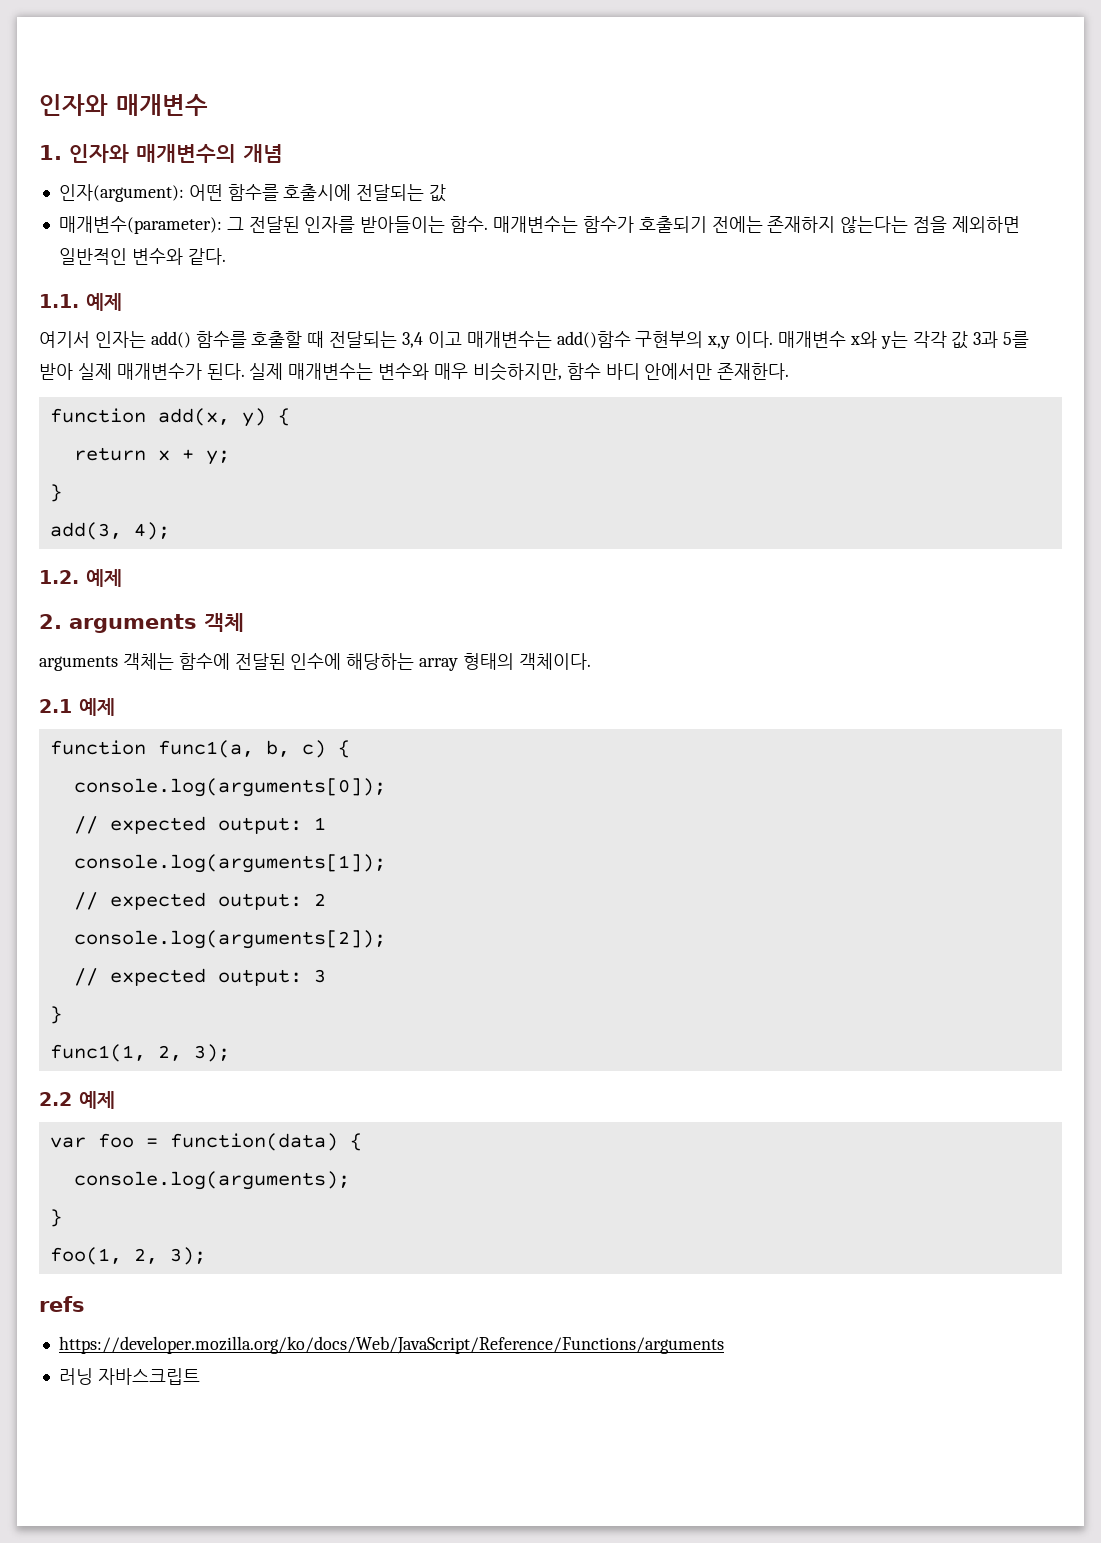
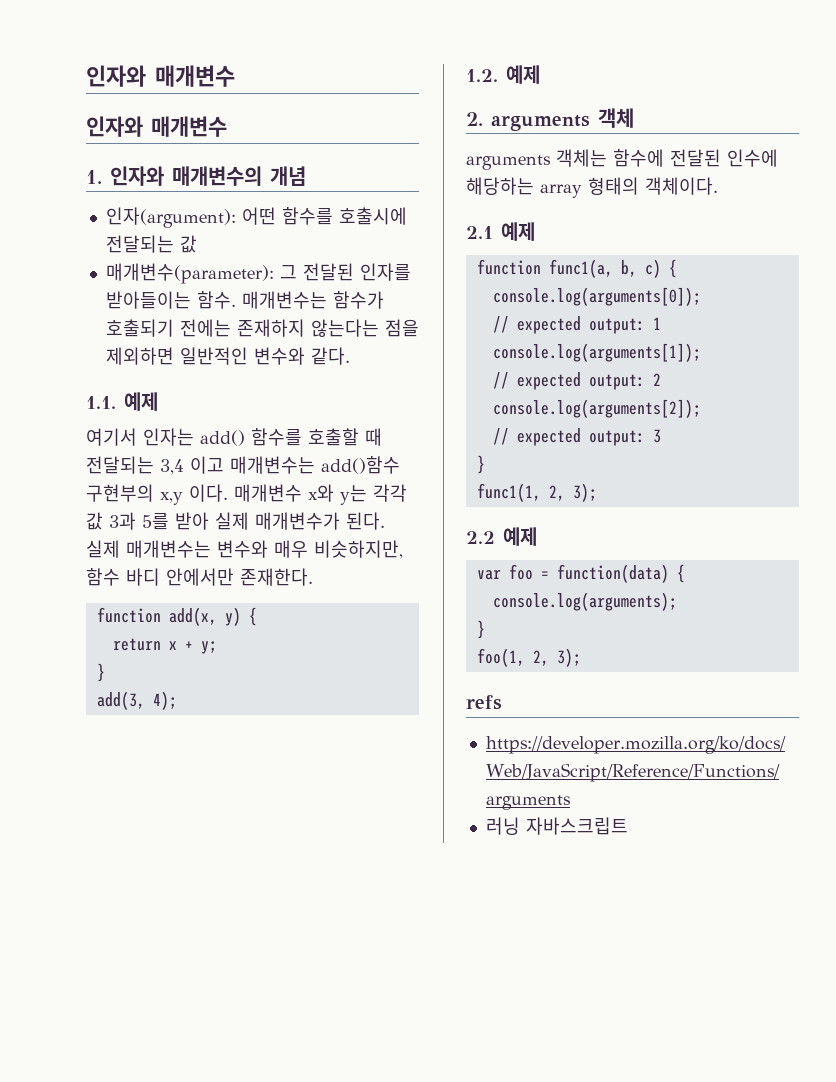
[39,94,208,116] 인자와 매개변수 -> [86,65,235,87] [86,116,227,137] 인자와 매개변수 // 인자와 매개변수

